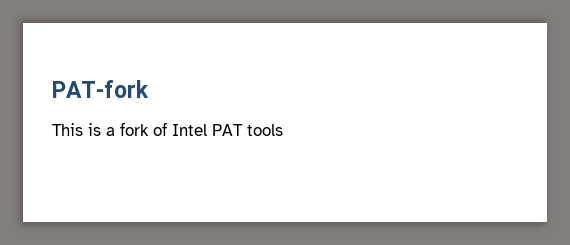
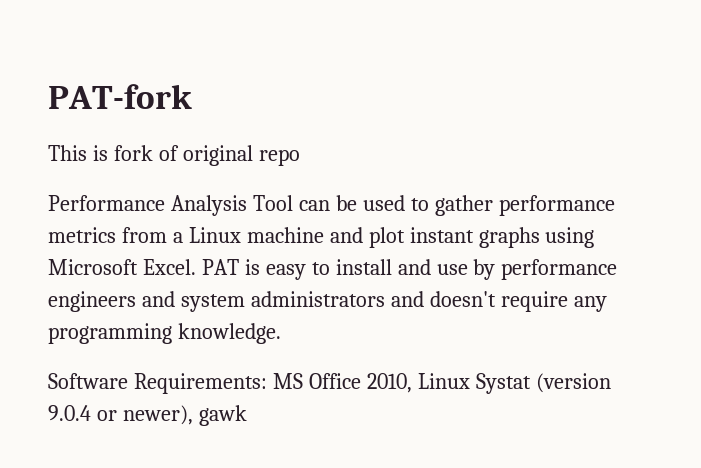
[106,127,115,136] a -> (108, 153) none
[172,124,283,136] Intel PAT tools -> [182,145,300,166] [48,195,615,216] [48,227,595,248] [48,259,618,280] [48,291,607,312] [48,323,281,344] [48,373,611,394] [48,405,247,426] original repo // Performance Analysis Tool can be used to gather performance metrics from a Linux machine and plot instant graphs using Microsoft Excel. PAT is easy to install and use by performance engineers and system administrators and doesn't require any programming knowledge. // Software Requirements: MS Office 2010, Linux Systat (version 9.0.4 or newer), gawk

